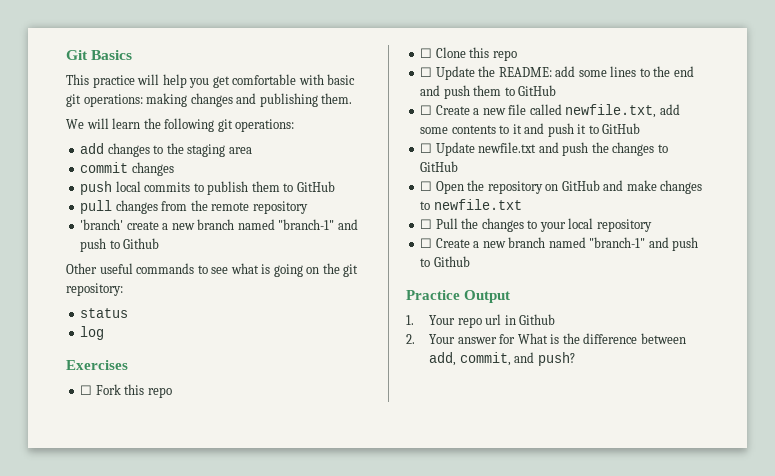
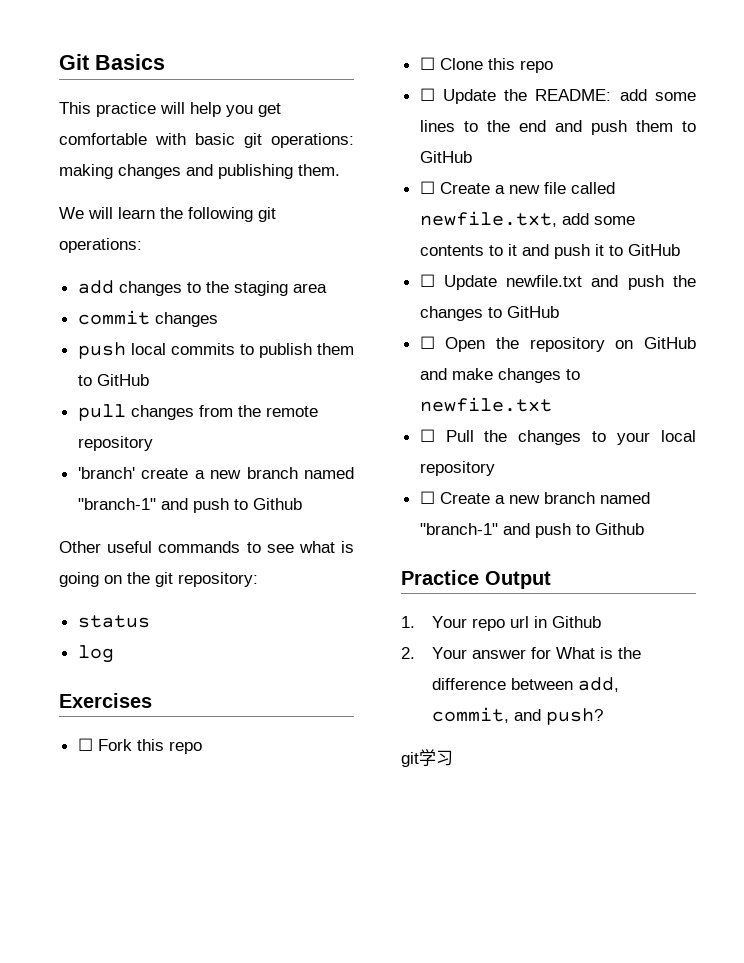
(575, 359) none -> [401,749,453,767] // git学习

